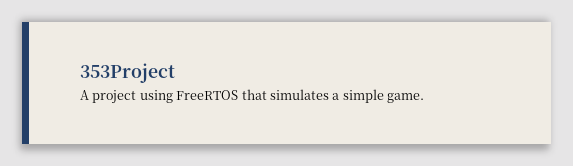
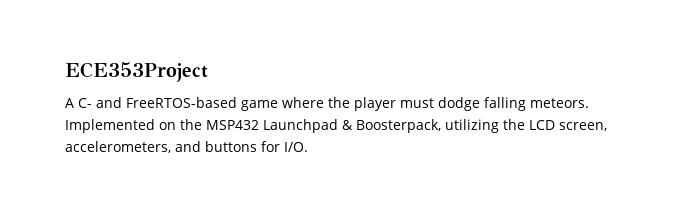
[80,63,175,83] 353Project -> [65,62,208,82] ECE353Project
[92,89,424,104] project using FreeRTOS that simulates a simple game. -> [78,97,589,111] [65,119,607,133] [65,141,308,153] C- and FreeRTOS-based game where the player must dodge falling meteors. Implemented on the MSP432 Launchpad & Boosterpack, utilizing the LCD screen, accelerometers, and buttons for I/O.

